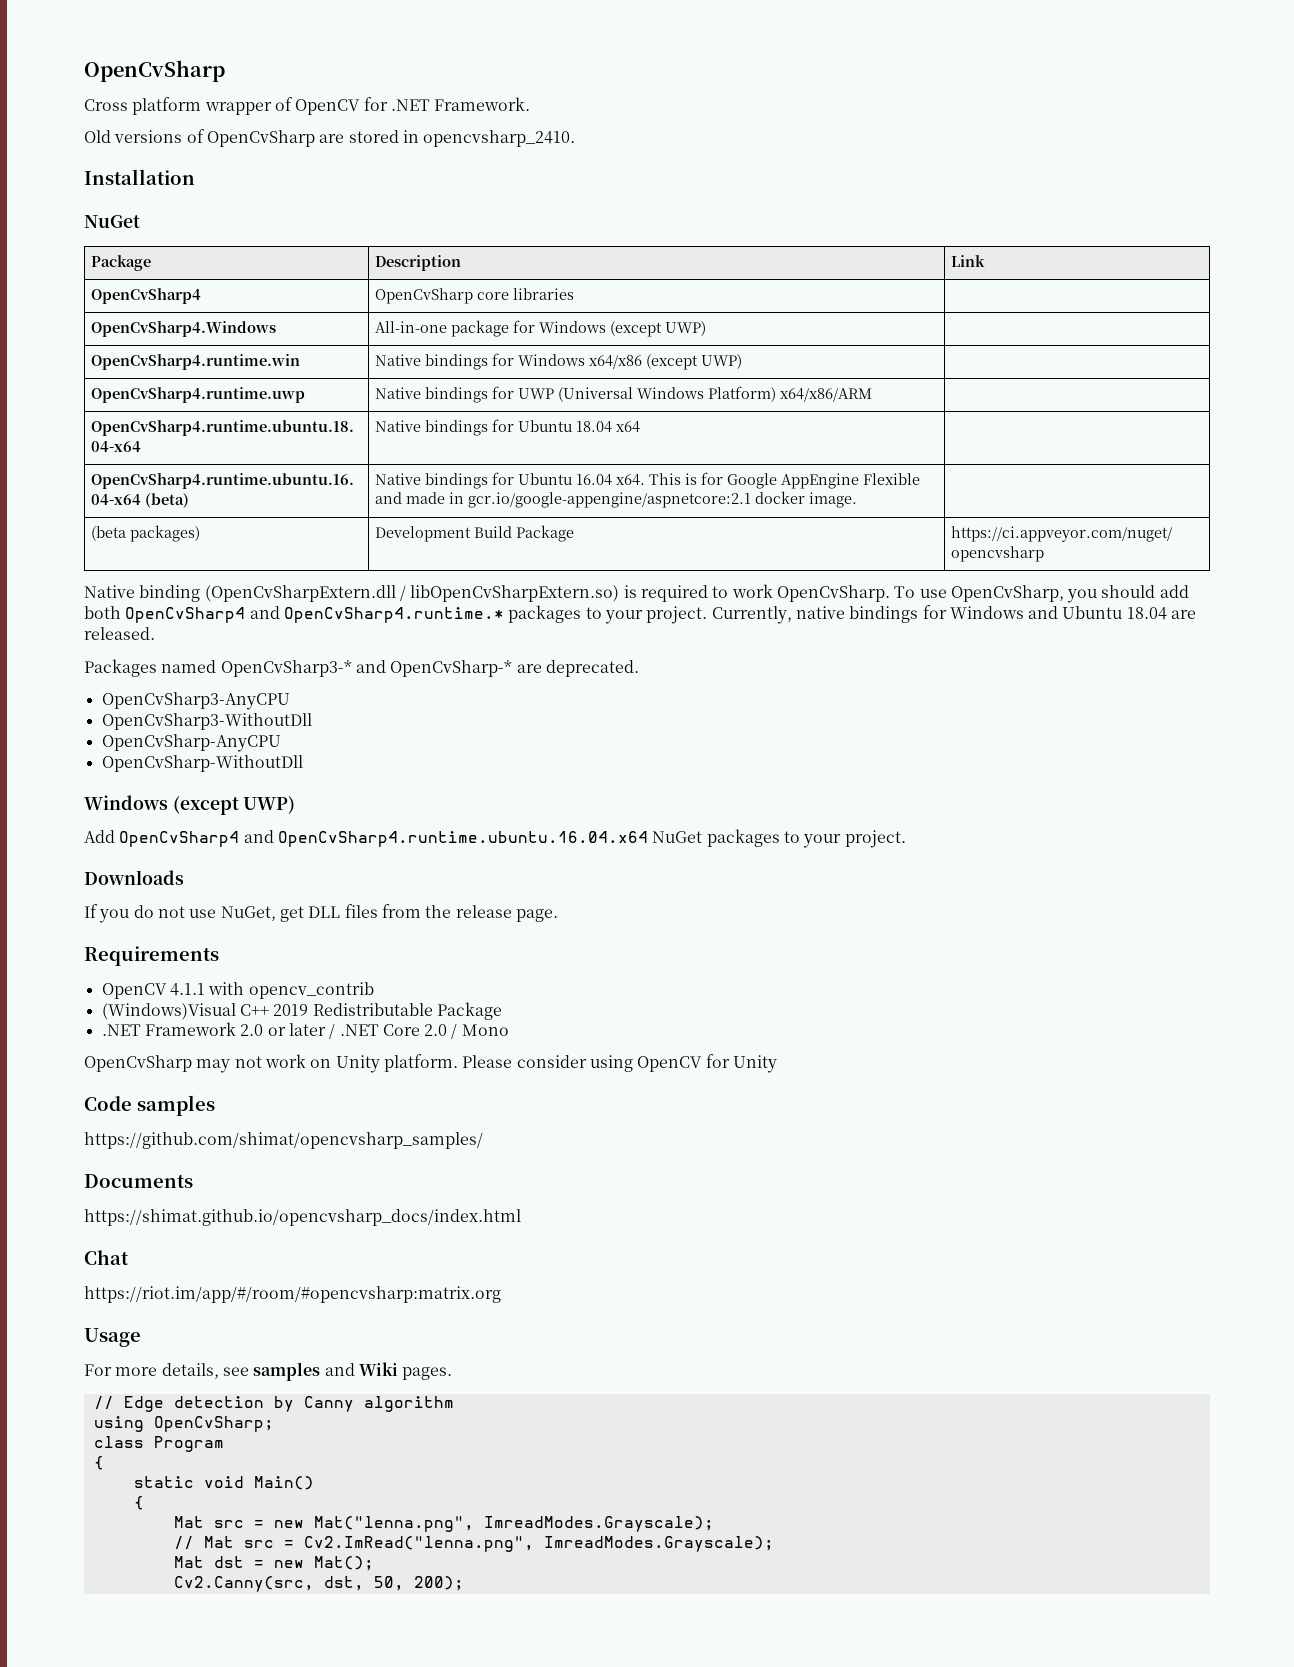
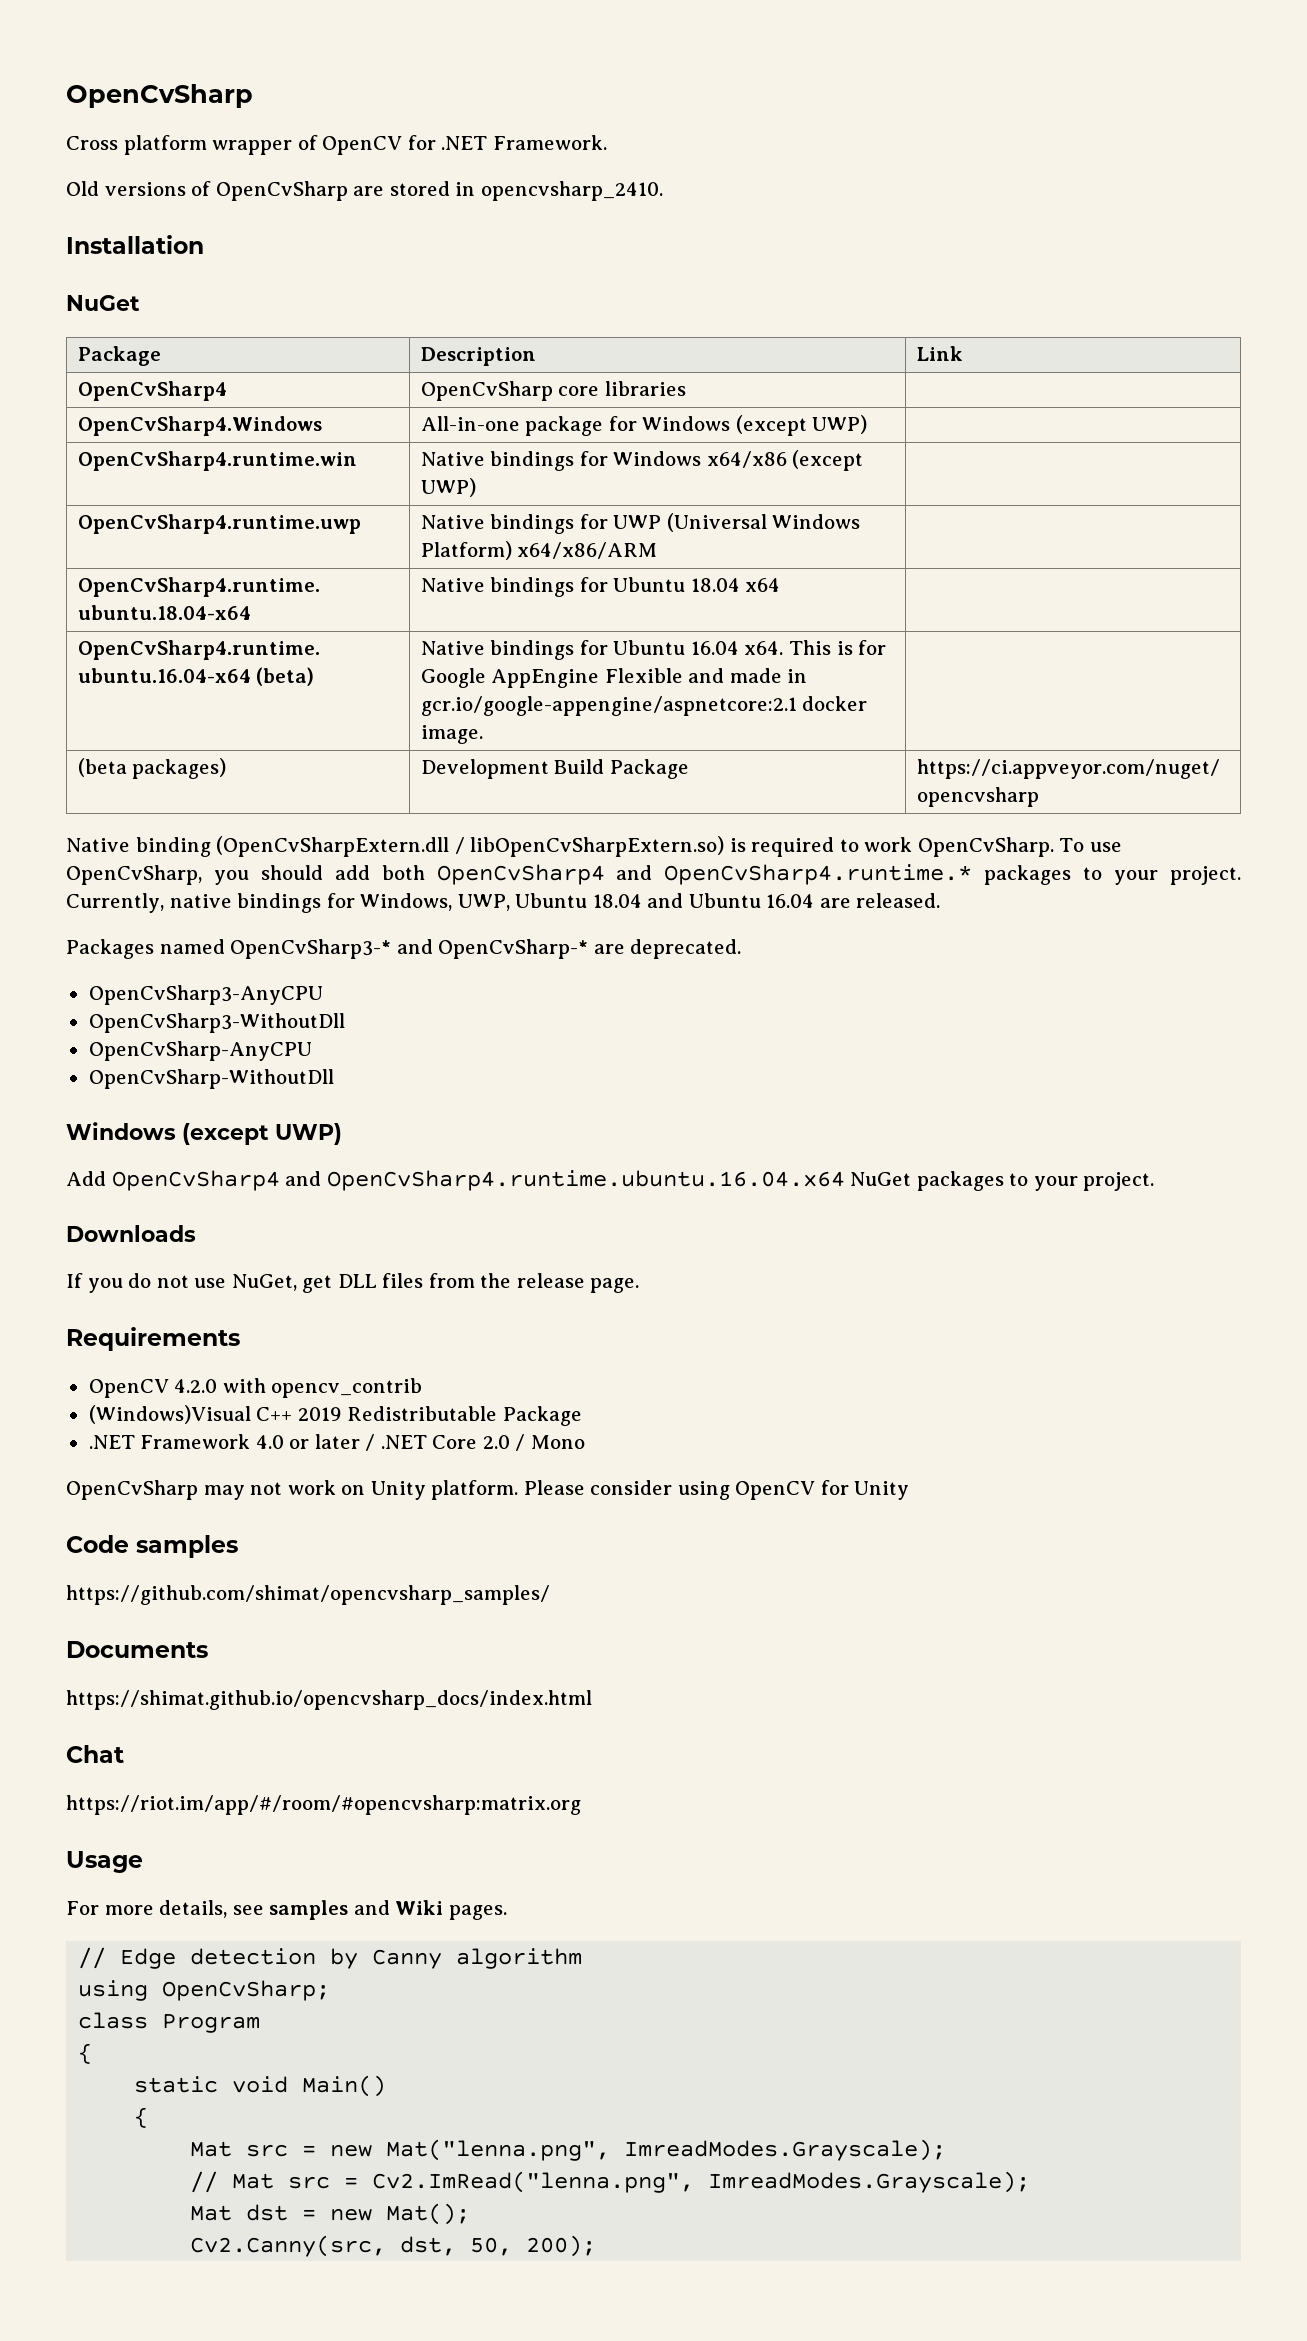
[949,606,1024,619] Windows -> [360,893,642,911] Windows, UWP, Ubuntu 18.04
[1126,607,1167,620] 18.04 -> [766,894,815,908] 16.04
[169,983,205,996] 4.1.1 -> [174,1379,218,1393] 4.2.0
[240,1024,264,1036] 2.0 -> [255,1435,284,1449] 4.0

